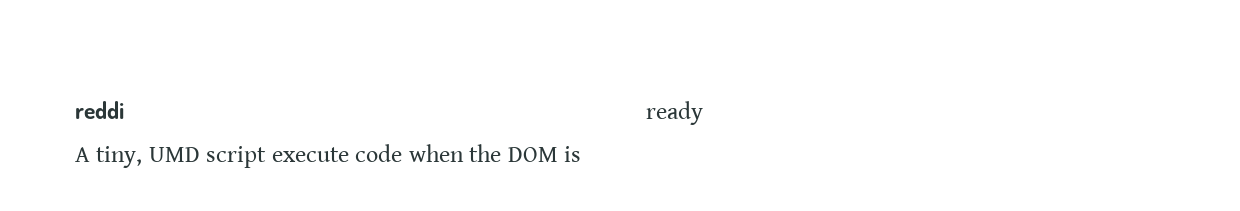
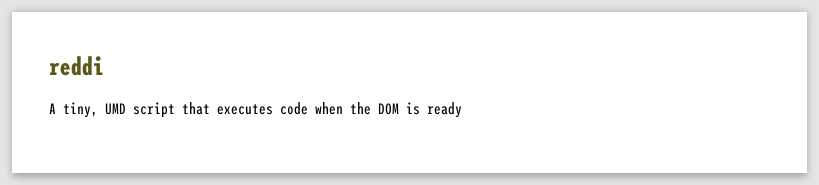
[271,147,349,162] execute -> [182,102,273,115] that executes

